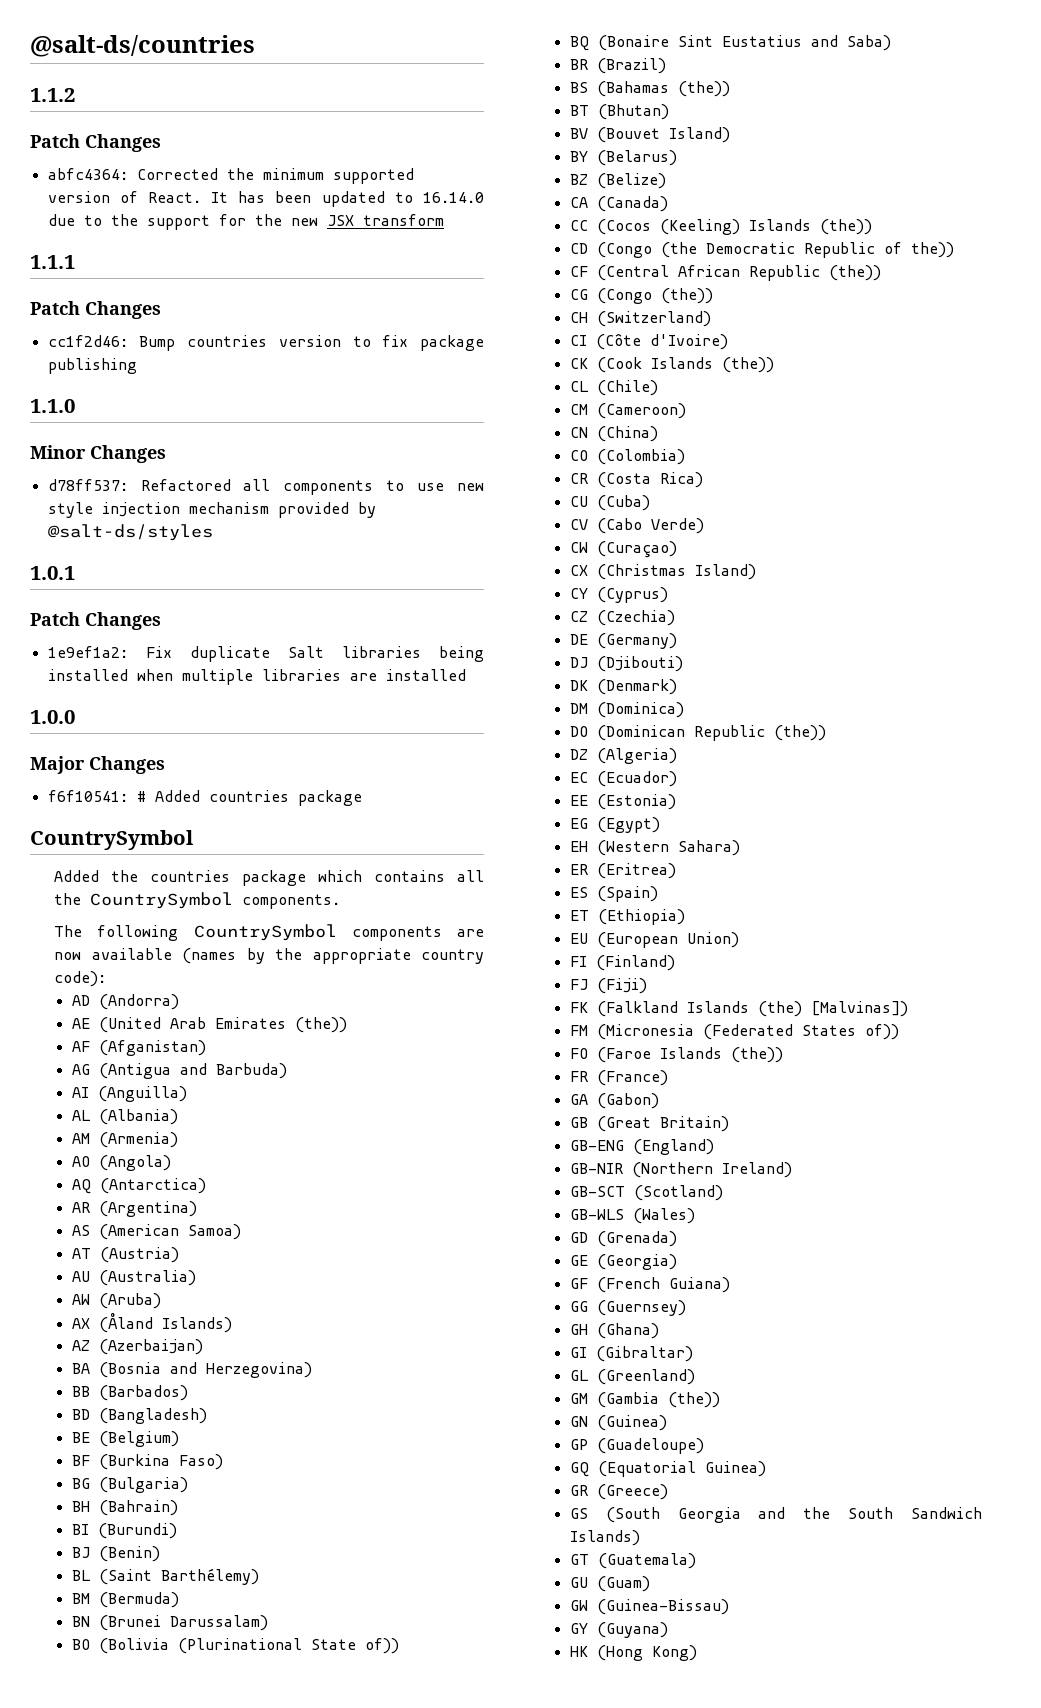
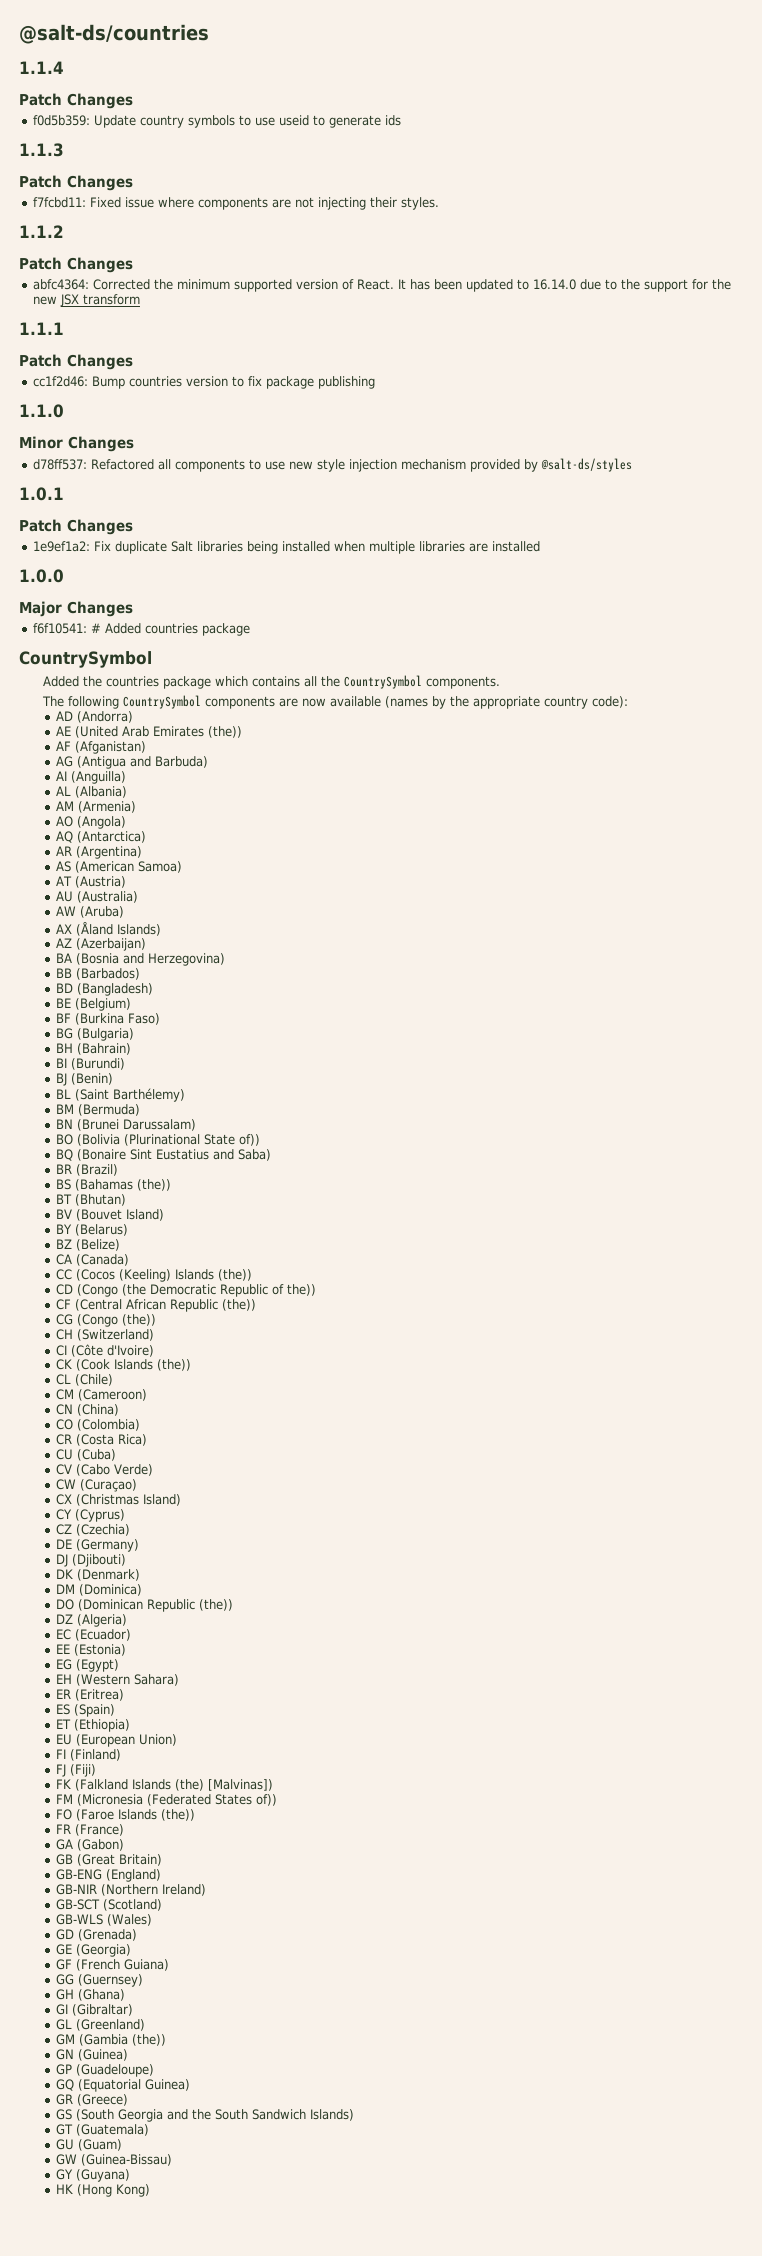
(255, 46) none -> [19,61,64,74] [19,93,133,109] [32,115,401,128] [19,143,64,157] [19,175,133,191] [32,197,439,210] // 1.1.4 // Patch Changes // f0d5b359: Update country symbols to use useid to generate ids // 1.1.3 // Patch Changes // f7fcbd11: Fixed issue where components are not injecting their styles.

